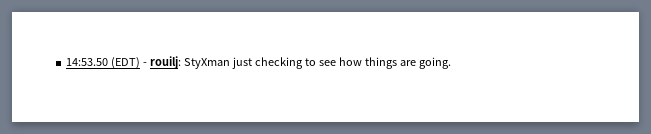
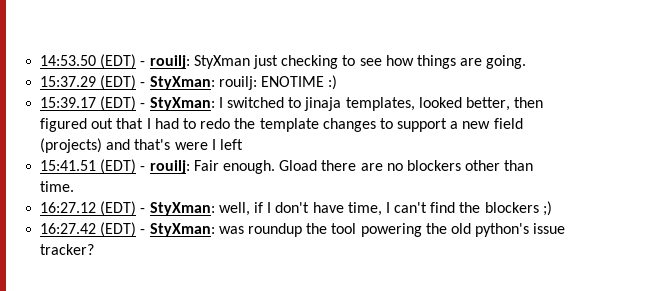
(451, 63) none -> [40,75,338,90] [40,96,544,111] [40,118,523,132] [40,138,243,153] [40,159,534,174] [40,181,75,192] [40,201,552,216] [40,222,566,237] [40,244,95,255] // 15:37.29 (EDT) - StyXman: rouilj: ENOTIME :) // 15:39.17 (EDT) - StyXman: I switched to jinaja templates, looked better, then figured out that I had to redo the template changes to support a new field (projects) and that's were I left // 15:41.51 (EDT) - rouilj: Fair enough. Gload there are no blockers other than time. // 16:27.12 (EDT) - StyXman: well, if I don't have time, I can't find the blockers ;) // 16:27.42 (EDT) - StyXman: was roundup the tool powering the old python's issue tracker?

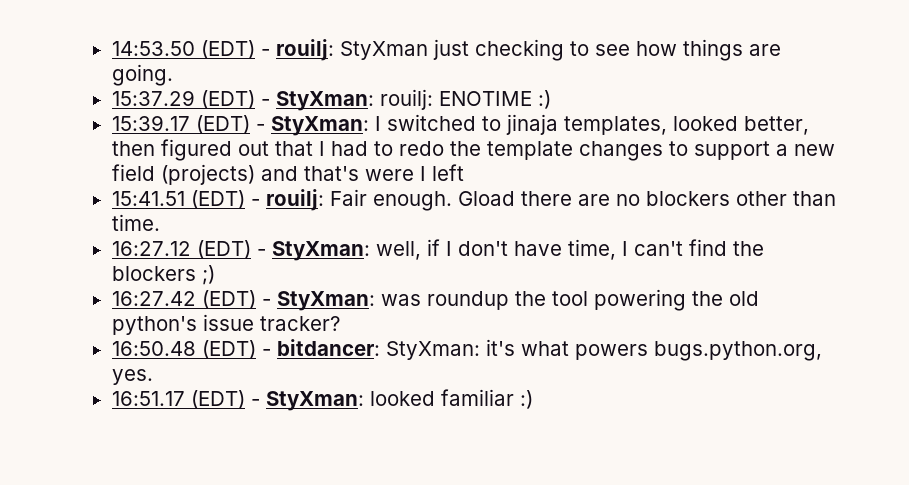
(95, 249) none -> [111,339,822,361] [111,369,153,385] [111,389,533,411] // 16:50.48 (EDT) - bitdancer: StyXman: it's what powers bugs.python.org, yes. // 16:51.17 (EDT) - StyXman: looked familiar :)

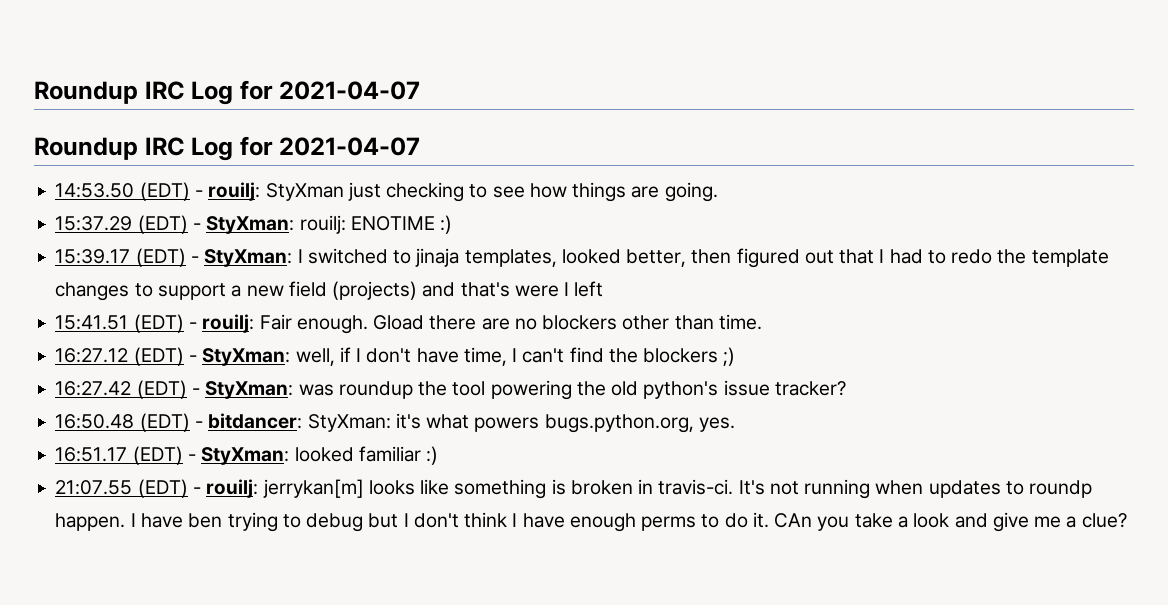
(111, 48) none -> [34,80,421,105] [34,136,421,161] Roundup IRC Log for 2021-04-07 // Roundup IRC Log for 2021-04-07 //
(533, 399) none -> [55,479,1093,499] [55,512,1127,532] // 21:07.55 (EDT) - rouilj: jerrykan[m] looks like something is broken in travis-ci. It's not running when updates to roundp happen. I have ben trying to debug but I don't think I have enough perms to do it. CAn you take a look and give me a clue?

